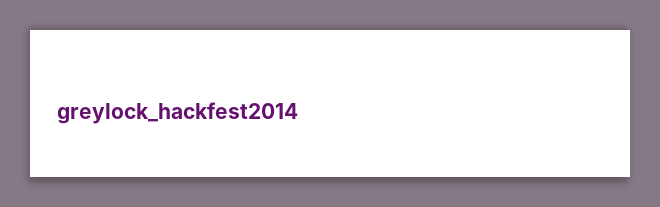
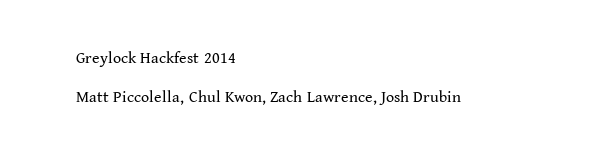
[57,102,298,124] greylock_hackfest2014 -> [76,51,236,67] [76,90,462,105] Greylock Hackfest 2014 // Matt Piccolella, Chul Kwon, Zach Lawrence, Josh Drubin

